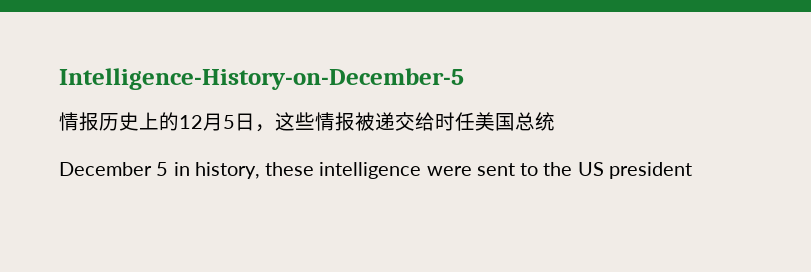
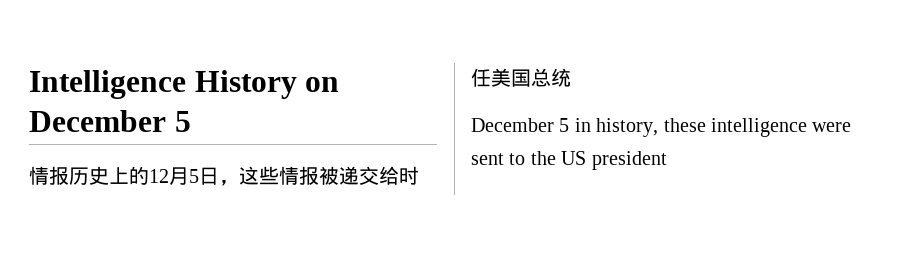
[59,68,464,90] Intelligence-History-on-December-5 -> [29,70,340,99] [29,110,191,132] Intelligence History on December 5

